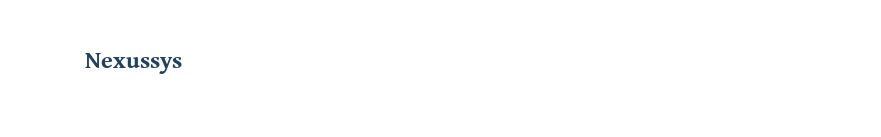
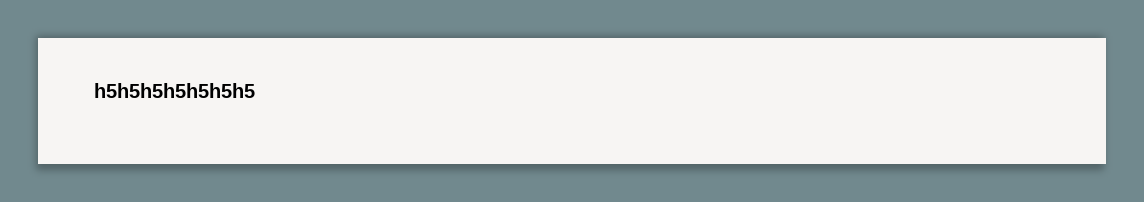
[85,53,182,74] Nexussys -> [94,83,255,98] h5h5h5h5h5h5h5

